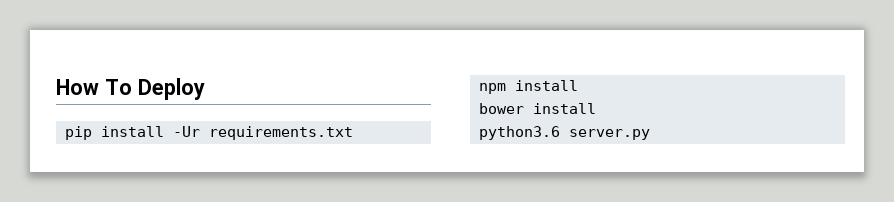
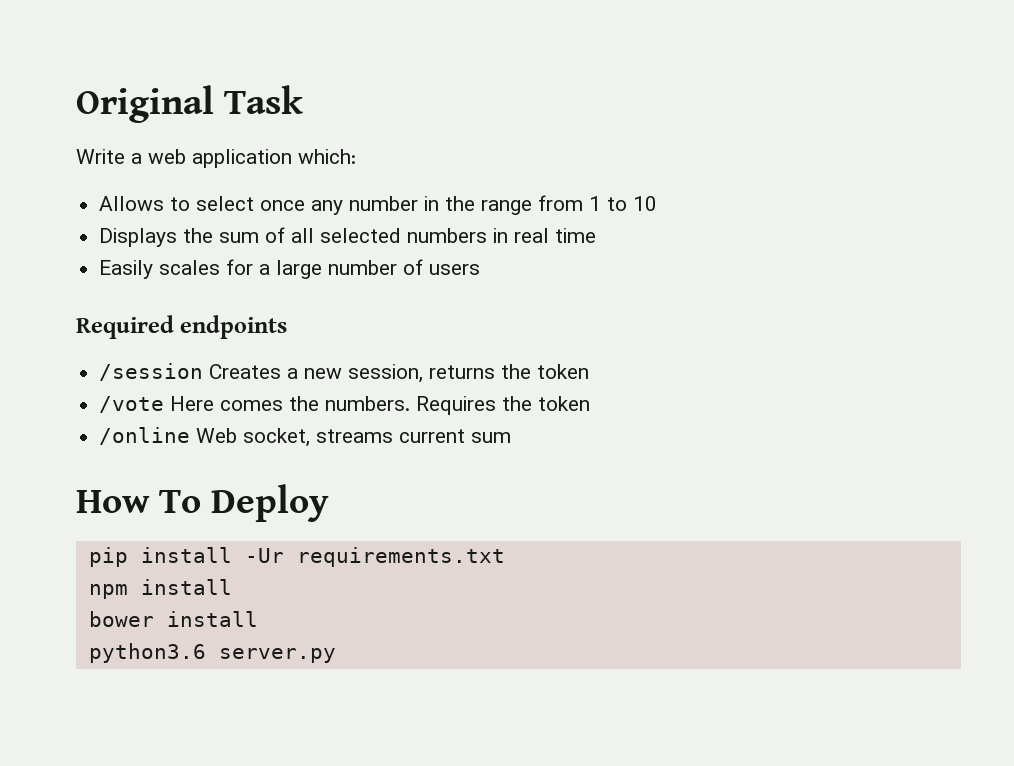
(56, 87) none -> [76,85,304,123] [76,149,356,168] [99,195,658,215] [99,227,597,247] [99,259,481,279] [76,315,288,339] [99,363,590,383] [99,396,591,415] [99,427,512,447] Original Task // Write a web application which: // Allows to select once any number in the range from 1 to 10 // Displays the sum of all selected numbers in real time // Easily scales for a large number of users // Required endpoints // /session Creates a new session, returns the token // /vote Here comes the numbers. Requires the token // /online Web socket, streams current sum //

